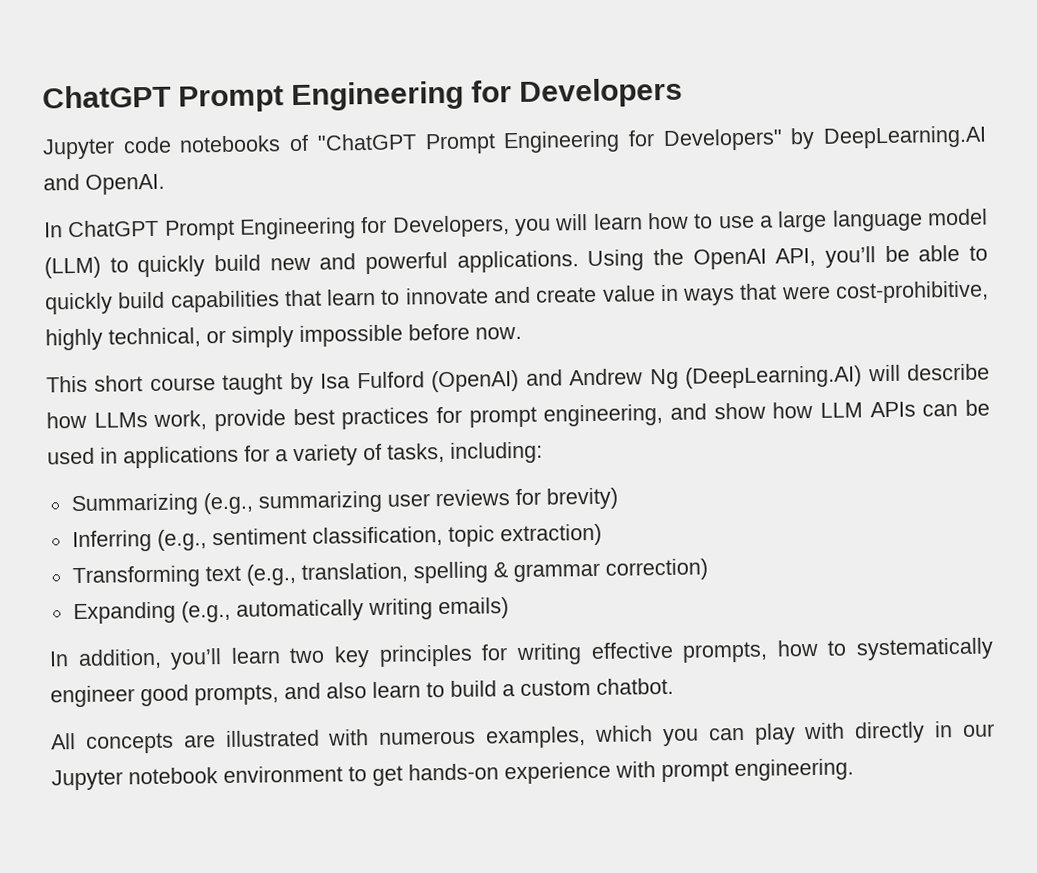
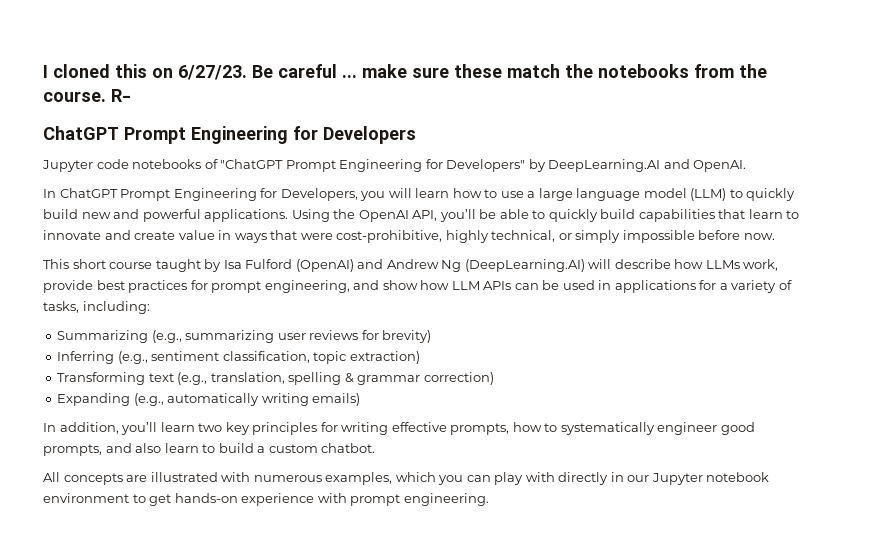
(42, 96) none -> [43,64,767,80] [43,89,131,102] I cloned this on 6/27/23. Be careful ... make sure these match the notebooks from the course. R- //

